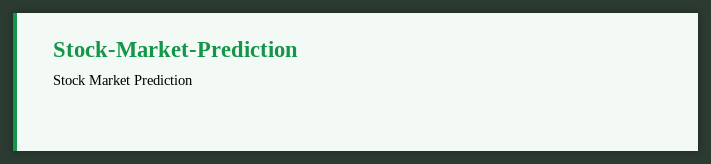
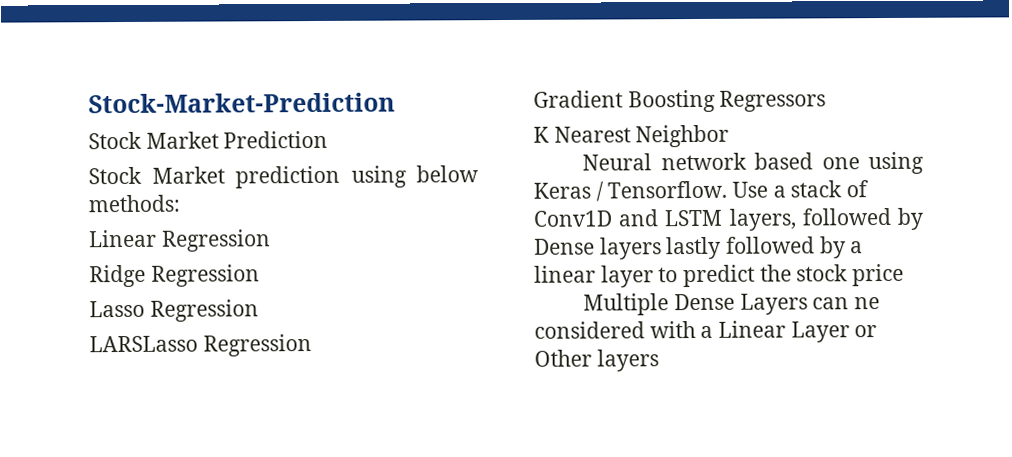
(193, 80) none -> [88,165,479,189] [88,194,180,213] [89,229,271,252] [89,264,260,288] [89,299,259,322] [89,334,312,357] [533,89,827,113] [533,124,730,148] [582,151,924,175] [533,180,870,202] [533,207,924,231] [534,236,864,260] [534,263,905,288] [583,293,881,316] [534,320,878,343] [534,349,659,372] // Stock Market prediction using below methods: // Linear Regression // Ridge Regression // Lasso Regression // LARSLasso Regression // Gradient Boosting Regressors // K Nearest Neighbor // Neural network based one using Keras / Tensorflow. Use a stack of Conv1D and LSTM layers, followed by Dense layers lastly followed by a linear layer to predict the stock price // Multiple Dense Layers can ne considered with a Linear Layer or Other layers

